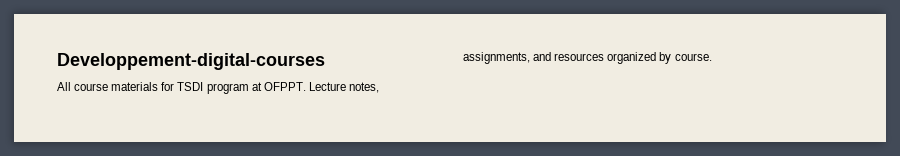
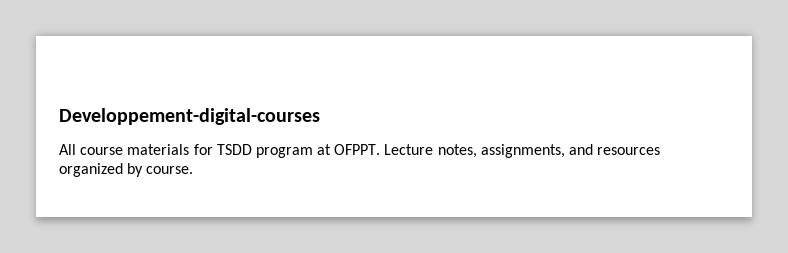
[177,82,204,91] TSDI -> [216,144,252,155] TSDD

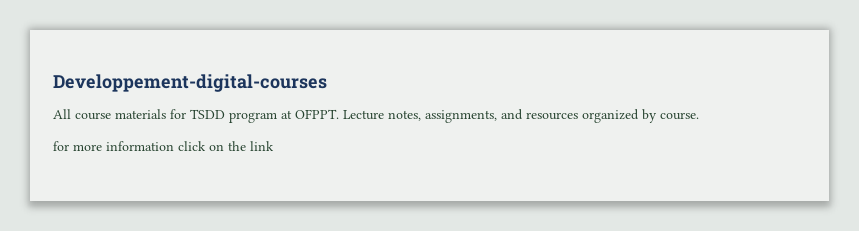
(194, 170) none -> [53,141,274,151] // for more information click on the link

